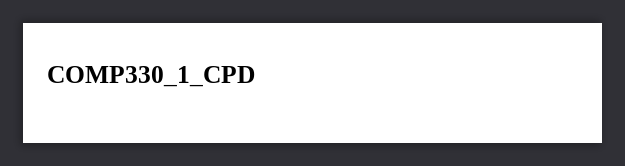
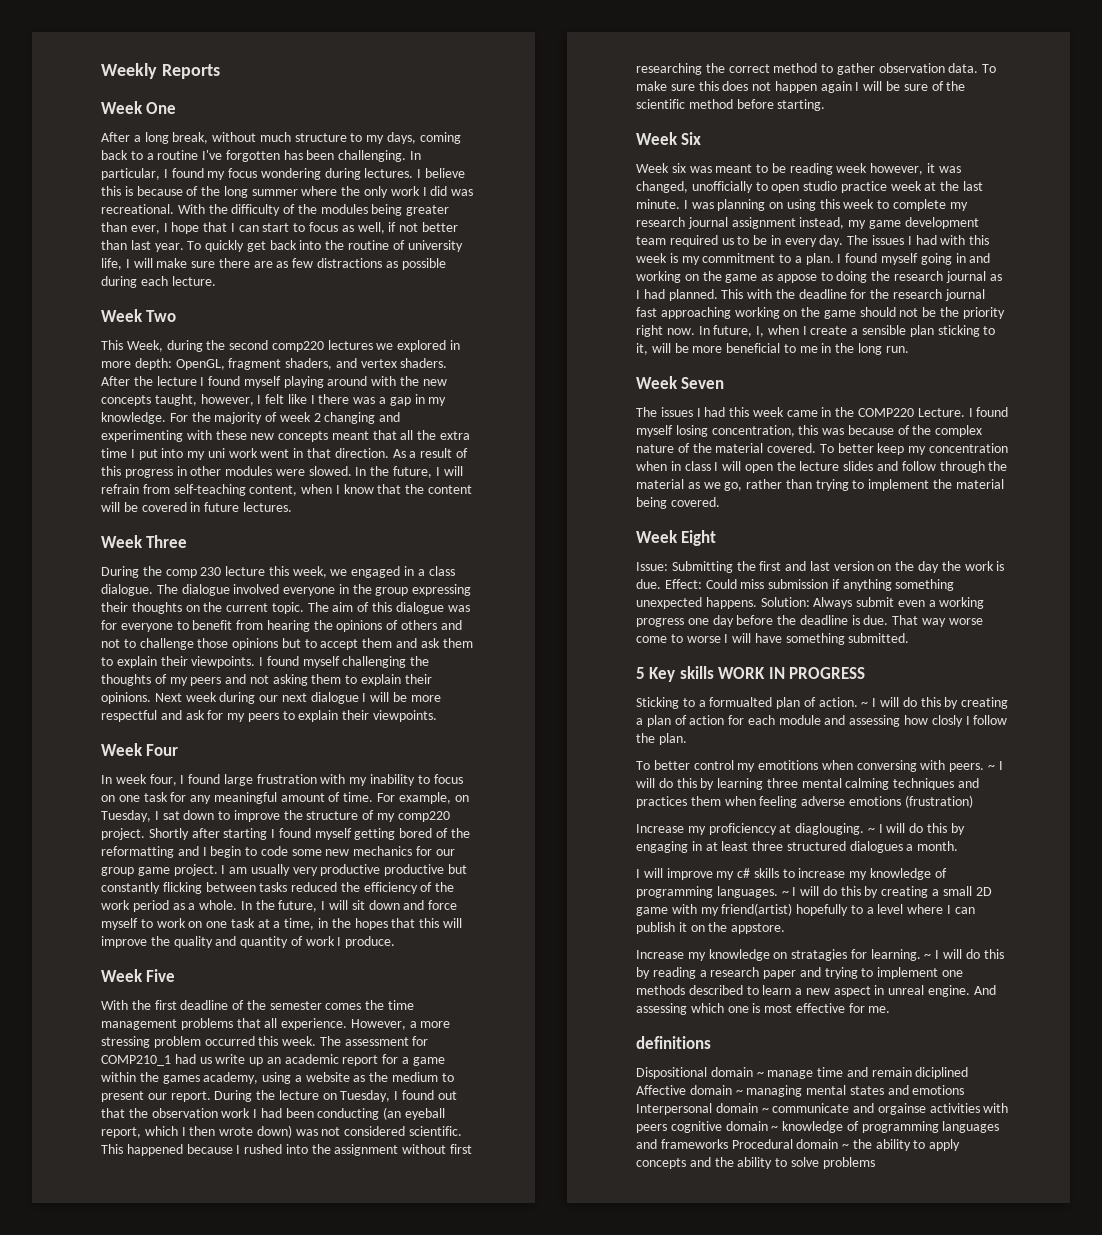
[47,66,255,87] COMP330_1_CPD -> [101,63,220,79] [101,101,177,114] [101,132,461,144] [101,150,422,162] [101,168,466,180] [101,186,474,198] [101,204,450,216] [101,222,458,234] [101,240,463,252] [101,258,446,270] [101,276,216,288] [101,309,177,322] [101,340,461,352] [101,358,448,370] [101,376,447,388] [101,394,447,406] [101,412,401,424] [101,430,471,442] [101,448,468,460] [101,466,463,478] [101,484,473,496] [101,502,292,512] [101,535,188,548] [101,566,455,578] [101,584,472,596] [101,602,470,614] [101,620,462,632] [101,638,473,650] [101,656,430,668] [101,674,432,686] [101,692,441,704] [101,710,438,722] [101,743,179,756] [101,774,463,786] [101,792,469,804] [101,810,450,822] [101,828,470,840] [101,846,455,858] [101,864,468,876] [101,882,455,894] [101,900,458,912] [101,918,462,930] [101,936,396,948] [101,969,176,982] [101,1000,415,1010] [101,1018,451,1030] [101,1036,429,1048] [101,1054,445,1066] [101,1072,454,1084] [101,1090,457,1102] [101,1107,446,1120] [101,1125,463,1138] [101,1144,473,1156] [636,63,997,75] [636,81,966,93] [636,99,826,111] [636,132,702,145] [636,163,961,175] [636,181,984,193] [636,199,968,211] [636,217,979,229] [636,235,990,247] [636,253,991,265] [636,271,1002,283] [636,289,985,301] [636,307,1005,319] [636,325,996,337] [636,343,909,355] [636,376,725,389] [636,407,1009,417] [636,425,983,437] [636,443,1009,455] [636,461,1008,473] [636,479,1004,491] [636,497,720,509] [636,530,717,546] [636,561,1005,573] [636,579,955,591] [636,597,985,609] [636,615,983,627] [636,633,910,645] [636,666,866,682] [636,697,1009,709] [636,715,1008,727] [636,733,687,745] [636,760,1003,772] [636,778,980,790] [636,795,973,808] [636,823,965,835] [636,841,959,853] [636,868,947,880] [636,886,992,898] [636,903,975,916] [636,922,786,934] [636,949,1004,961] [636,967,964,979] [636,985,996,997] [636,1003,891,1015] [636,1036,711,1049] [636,1067,969,1079] [636,1085,965,1097] [636,1103,1009,1115] [636,1121,1000,1133] [636,1139,961,1151] [636,1157,875,1169] Weekly Reports // Week One // After a long break, without much structure to my days, coming back to a routine I've forgotten has been challenging. In particular, I found my focus wondering during lectures. I believe this is because of the long summer where the only work I did was recreational. With the difficulty of the modules being greater than ever, I hope that I can start to focus as well, if not better than last year. To quickly get back into the routine of university life, I will make sure there are as few distractions as possible during each lecture. // Week Two // This Week, during the second comp220 lectures we explored in more depth: OpenGL, fragment shaders, and vertex shaders. After the lecture I found myself playing around with the new concepts taught, however, I felt like I there was a gap in my knowledge. For the majority of week 2 changing and experimenting with these new concepts meant that all the extra time I put into my uni work went in that direction. As a result of this progress in other modules were slowed. In the future, I will refrain from self-teaching content, when I know that the content will be covered in future lectures. // Week Three // During the comp 230 lecture this week, we engaged in a class dialogue. The dialogue involved everyone in the group expressing their thoughts on the current topic. The aim of this dialogue was for everyone to benefit from hearing the opinions of others and not to challenge those opinions but to accept them and ask them to explain their viewpoints. I found myself challenging the thoughts of my peers and not asking them to explain their opinions. Next week during our next dialogue I will be more respectful and ask for my peers to explain their viewpoints. // Week Four // In week four, I found large frustration with my inability to focus on one task for any meaningful amount of time. For example, on Tuesday, I sat down to improve the structure of my comp220 project. Shortly after starting I found myself getting bored of the reformatting and I begin to code some new mechanics for our group game project. I am usually very productive productive but constantly flicking between tasks reduced the efficiency of the work period as a whole. In the future, I will sit down and force myself to work on one task at a time, in the hopes that this will improve the quality and quantity of work I produce. // Week Five // With the first deadline of the semester comes the time management problems that all experience. However, a more stressing problem occurred this week. The assessment for COMP210_1 had us write up an academic report for a game within the games academy, using a website as the medium to present our report. During the lecture on Tuesday, I found out that the observation work I had been conducting (an eyeball report, which I then wrote down) was not considered scientific. This happened because I rushed into the assignment without first researching the correct method to gather observation data. To make sure this does not happen again I will be sure of the scientific method before starting. // Week Six // Week six was meant to be reading week however, it was changed, unofficially to open studio practice week at the last minute. I was planning on using this week to complete my research journal assignment instead, my game development team required us to be in every day. The issues I had with this week is my commitment to a plan. I found myself going in and working on the game as appose to doing the research journal as I had planned. This with the deadline for the research journal fast approaching working on the game should not be the priority right now. In future, I, when I create a sensible plan sticking to it, will be more beneficial to me in the long run. // Week Seven // The issues I had this week came in the COMP220 Lecture. I found myself losing concentration, this was because of the complex nature of the material covered. To better keep my concentration when in class I will open the lecture slides and follow through the material as we go, rather than trying to implement the material being covered. // Week Eight // Issue: Submitting the first and last version on the day the work is due. Effect: Could miss submission if anything something unexpected happens. Solution: Always submit even a working progress one day before the deadline is due. That way worse come to worse I will have something submitted. // 5 Key skills WORK IN PROGRESS // Sticking to a formualted plan of action. ~ I will do this by creating a plan of action for each module and assessing how closly I follow the plan. // To better control my emotitions when conversing with peers. ~ I will do this by learning three mental calming techniques and practices them when feeling adverse emotions (frustration) // Increase my proficienccy at diaglouging. ~ I will do this by engaging in at least three structured dialogues a month. // I will improve my c# skills to increase my knowledge of programming languages. ~ I will do this by creating a small 2D game with my friend(artist) hopefully to a level where I can publish it on the appstore. // Increase my knowledge on stratagies for learning. ~ I will do this by reading a research paper and trying to implement one methods described to learn a new aspect in unreal engine. And assessing which one is most effective for me. // definitions // Dispositional domain ~ manage time and remain diciplined Affective domain ~ managing mental states and emotions Interpersonal domain ~ communicate and orgainse activities with peers cognitive domain ~ knowledge of programming languages and frameworks Procedural domain ~ the ability to apply concepts and the ability to solve problems

